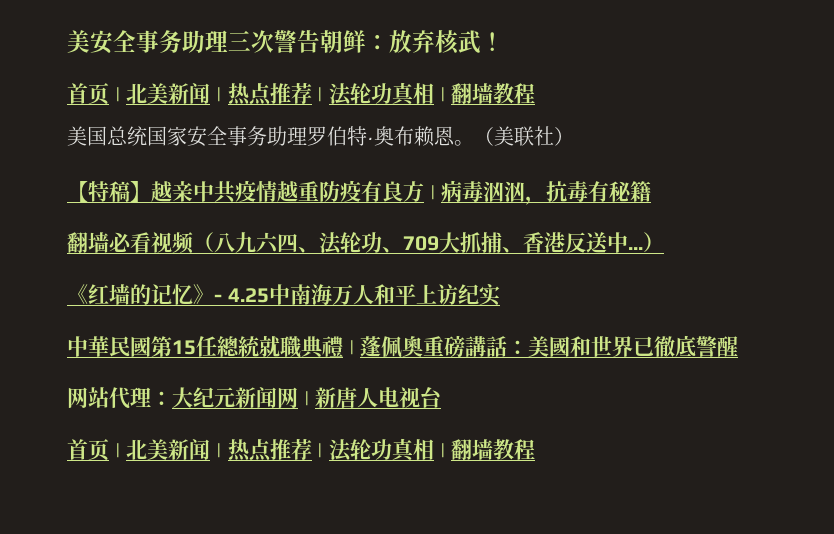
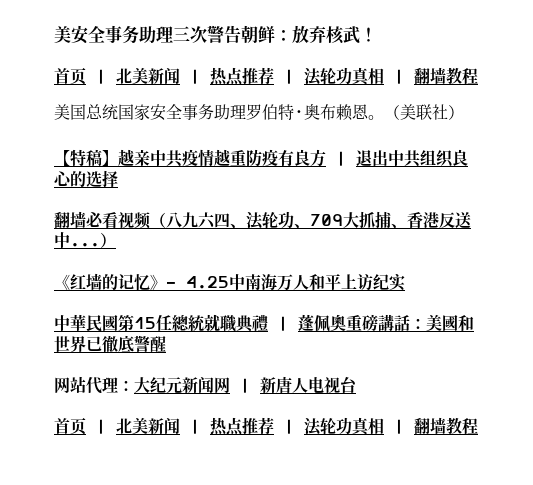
[441,180,652,205] 病毒汹汹，抗毒有秘籍 -> [356,149,468,168] [54,170,118,188] 退出中共组织良心的选择

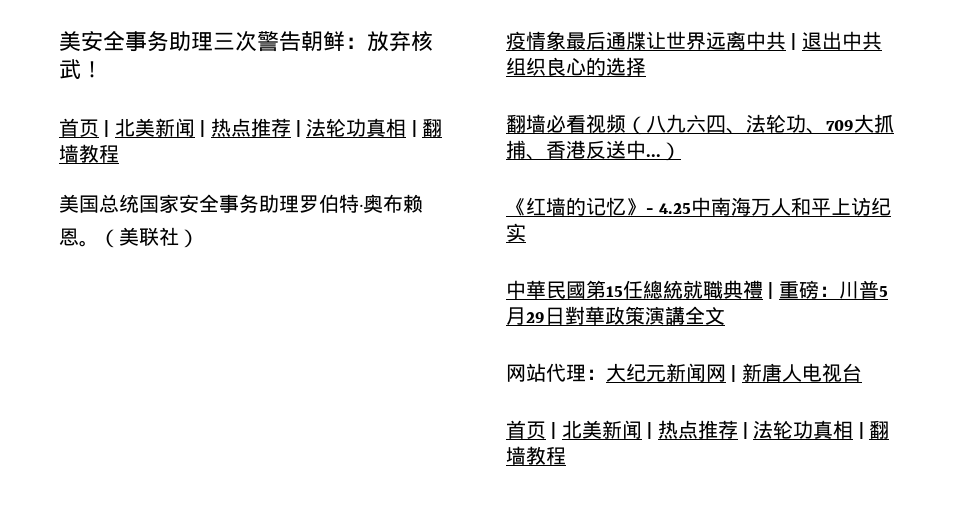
[54,149,326,167] 【特稿】越亲中共疫情越重防疫有良方 -> [506,31,786,50] 疫情象最后通牒让世界远离中共
[298,314,474,332] [54,335,166,352] 蓬佩奧重磅講話：美國和世界已徹底警醒 -> [778,280,888,299] [506,306,725,325] 重磅：川普5月29日對華政策演講全文

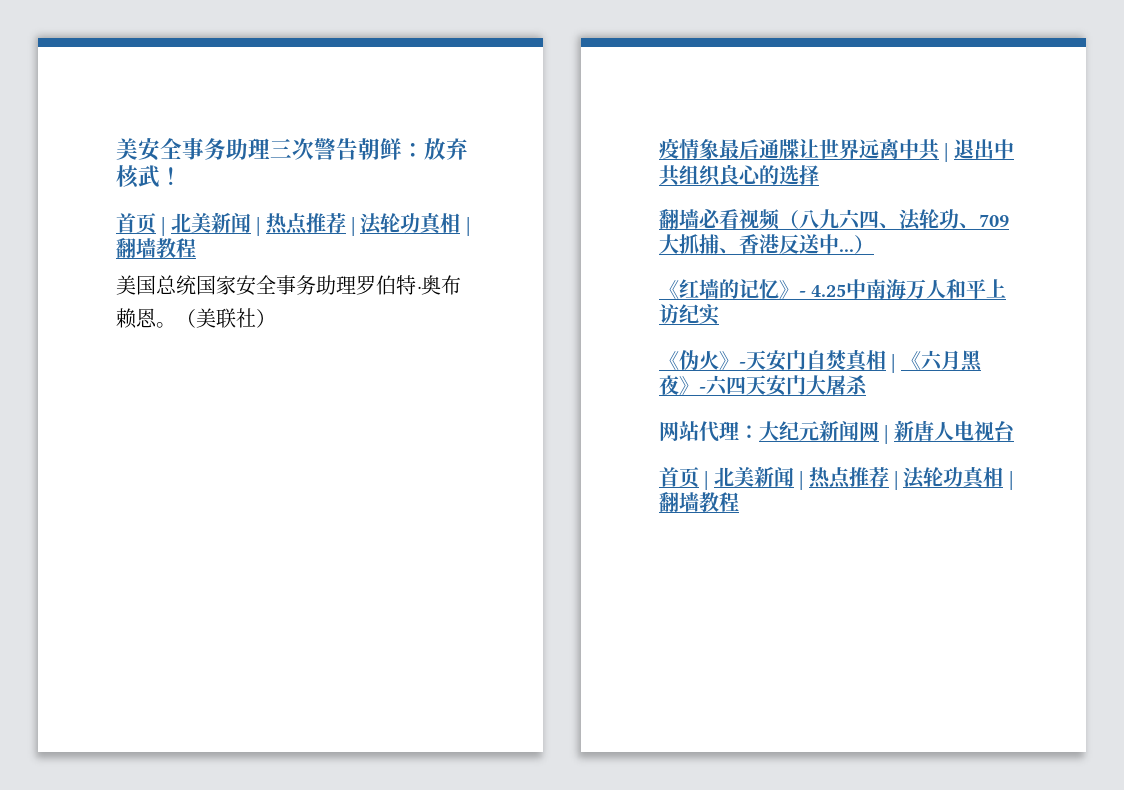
[506,280,888,299] [506,306,725,325] 中華民國第15任總統就職典禮 | 重磅：川普5月29日對華政策演講全文 -> [659,349,982,373] [659,375,868,396] 《伪火》-天安门自焚真相 | 《六月黑夜》-六四天安门大屠杀

